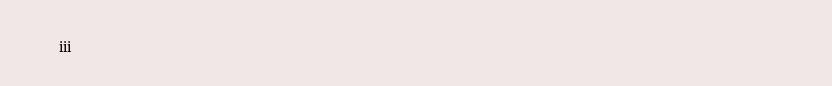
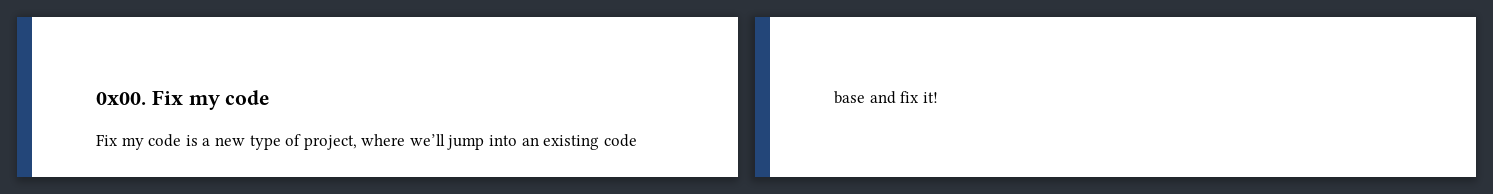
[59,41,72,52] iii -> [96,90,271,110] [96,134,637,150] [834,91,938,104] 0x00. Fix my code // Fix my code is a new type of project, where we’ll jump into an existing code base and fix it!

